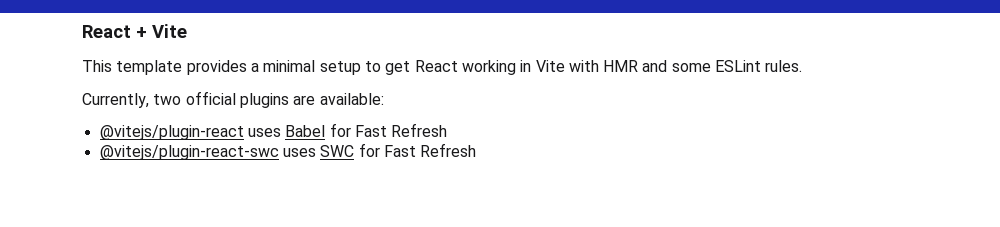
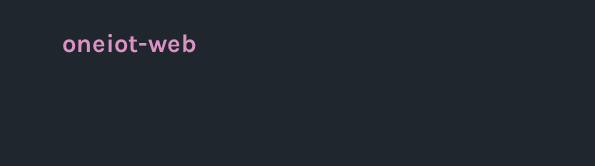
[82,24,187,38] [82,60,803,75] [82,91,384,108] [99,123,448,140] [99,143,477,160] React + Vite // This template provides a minimal setup to get React working in Vite with HMR and some ESLint rules. // Currently, two official plugins are available: // @vitejs/plugin-react uses Babel for Fast Refresh // @vitejs/plugin-react-swc uses SWC for Fast Refresh -> [62,33,197,53] oneiot-web

